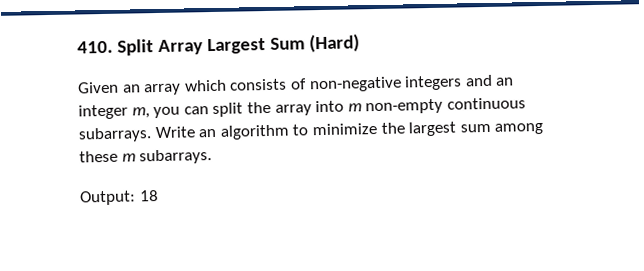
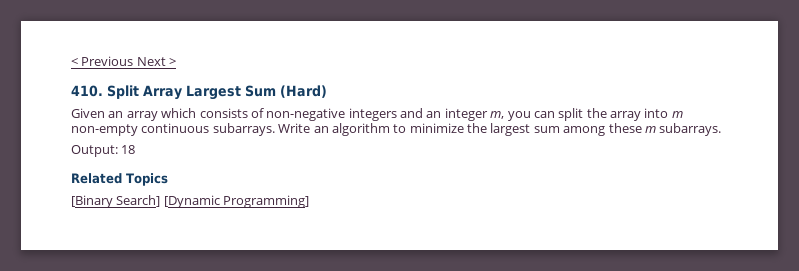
(77, 47) none -> [71,56,177,66] < Previous Next > //
(159, 196) none -> [71,173,168,186] [71,195,310,208] // Related Topics // [Binary Search] [Dynamic Programming]

